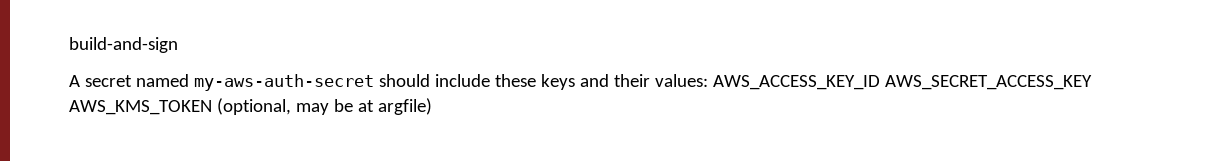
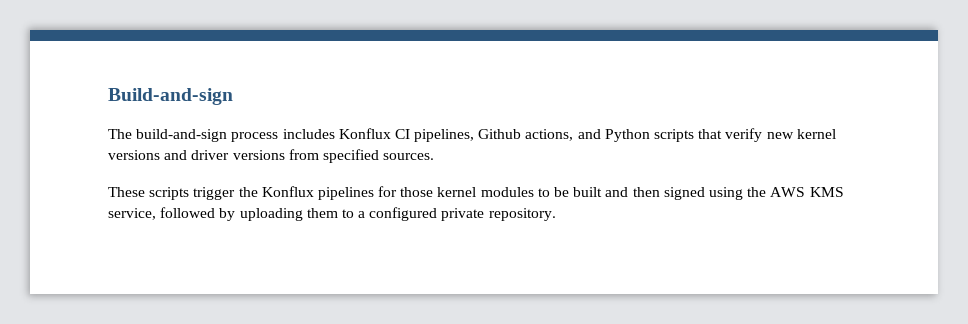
(69, 45) none -> [108,88,233,105] [108,129,132,139] Build-and-sign // The
[69,74,1092,91] [69,98,432,115] // A secret named my-aws-auth-secret should include these keys and their values: AWS_ACCESS_KEY_ID AWS_SECRET_ACCESS_KEY AWS_KMS_TOKEN (optional, may be at argfile) -> [231,128,836,142] [108,149,435,163] [108,186,844,200] [108,207,556,221] process includes Konflux CI pipelines, Github actions, and Python scripts that verify new kernel versions and driver versions from specified sources. // These scripts trigger the Konflux pipelines for those kernel modules to be built and then signed using the AWS KMS service, followed by uploading them to a configured private repository.

